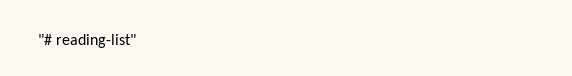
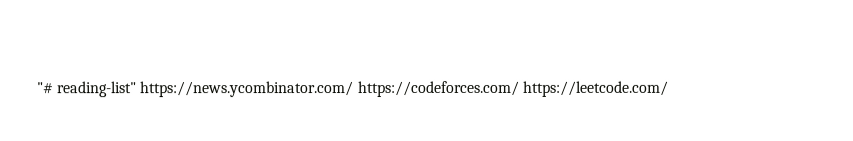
(137, 41) none -> [140,80,669,98] https://news.ycombinator.com/ https://codeforces.com/ https://leetcode.com/

